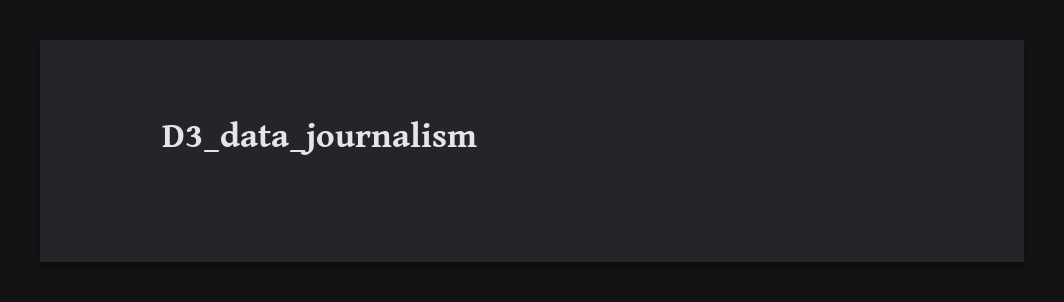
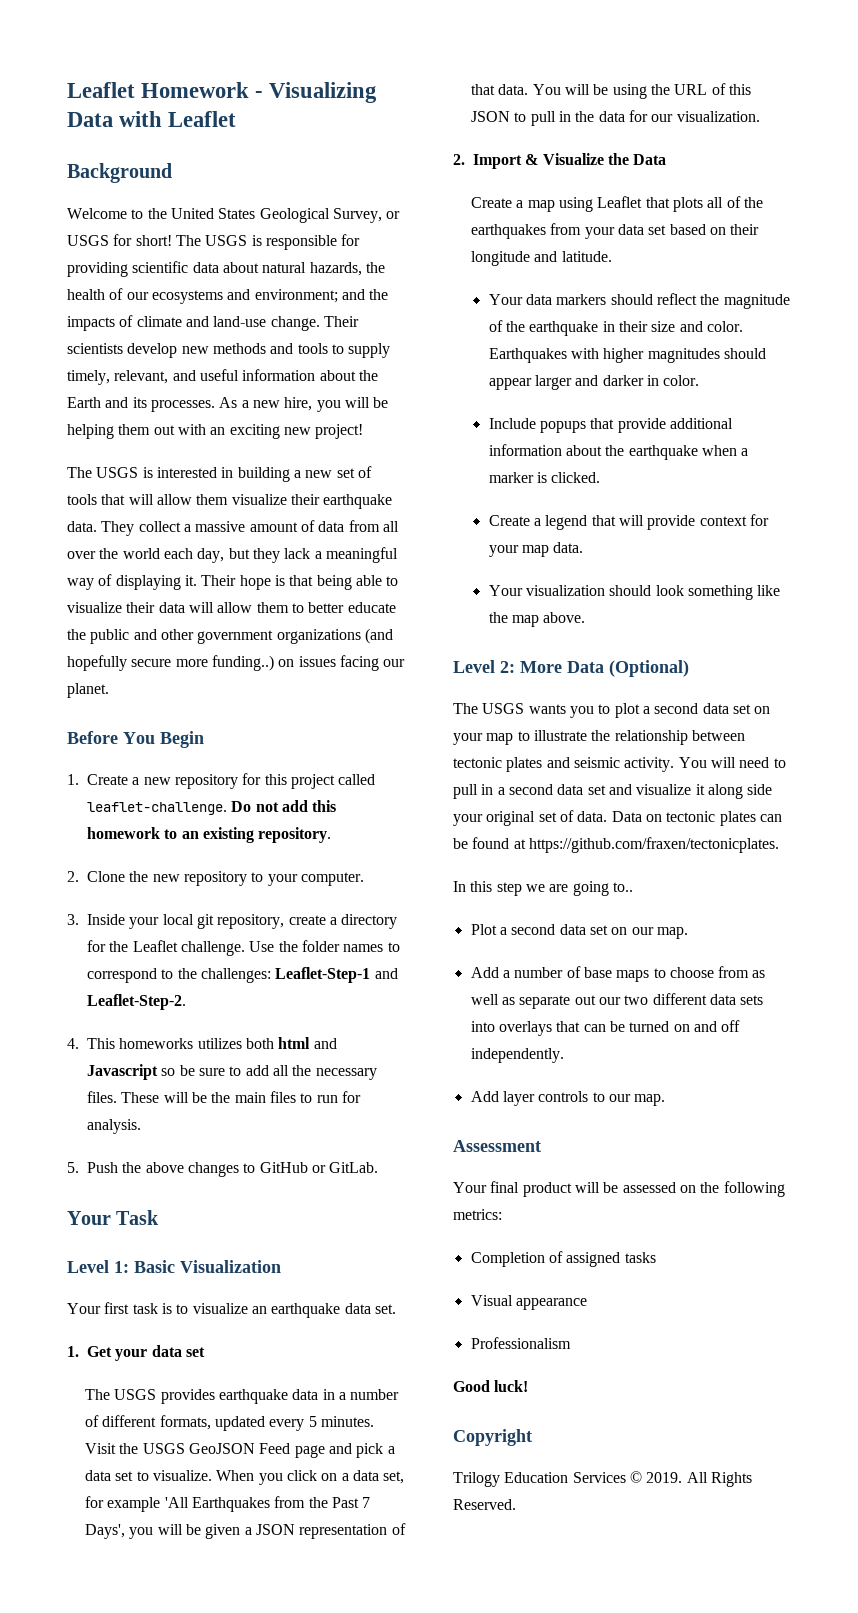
[162,121,477,155] D3_data_journalism -> [67,82,378,103] [67,111,237,127] [67,163,172,183] [67,208,401,223] [67,234,361,250] [67,261,385,277] [67,288,389,304] [67,315,359,331] [67,343,391,358] [67,369,378,385] [67,397,389,412] [67,424,364,439] [67,466,372,482] [67,494,393,509] [67,520,399,536] [67,547,398,563] [67,574,399,590] [67,602,396,613] [67,628,393,644] [67,655,406,671] [67,683,109,698] [67,731,204,748] [67,773,376,789] [87,800,337,815] [87,827,332,843] [67,871,364,886] [67,914,398,929] [87,940,400,956] [87,967,398,983] [87,994,186,1010] [67,1037,337,1049] [87,1064,377,1080] [87,1091,361,1103] [87,1119,141,1134] [67,1162,379,1177] [67,1210,160,1225] [67,1260,281,1273] [67,1302,396,1318] [67,1345,205,1361] [85,1389,400,1404] [85,1415,374,1431] [85,1443,395,1458] [85,1470,405,1485] [85,1496,371,1512] [85,1523,406,1539] [471,83,751,99] [471,110,760,126] [453,153,667,169] [471,196,763,212] [471,223,760,239] [471,251,612,266] [488,293,790,309] [488,320,743,336] [488,348,766,363] [488,375,700,390] [488,418,733,433] [488,444,749,460] [488,472,601,483] [488,514,769,530] [488,542,584,557] [488,585,781,600] [488,612,586,627] [453,660,689,677] [453,703,771,718] [453,730,745,745] [453,757,786,772] [453,784,773,799] [453,810,782,826] [453,837,779,853] [453,881,633,896] [470,924,688,939] [470,966,766,982] [470,993,764,1009] [470,1020,741,1036] [470,1048,564,1063] [470,1091,666,1106] [453,1140,541,1152] [453,1181,785,1197] [453,1209,502,1220] [470,1251,656,1267] [470,1295,587,1310] [470,1337,571,1349] [453,1380,529,1392] [453,1429,532,1446] [453,1471,752,1487] [453,1499,516,1510] Leaflet Homework - Visualizing Data with Leaflet // Background // Welcome to the United States Geological Survey, or USGS for short! The USGS is responsible for providing scientific data about natural hazards, the health of our ecosystems and environment; and the impacts of climate and land-use change. Their scientists develop new methods and tools to supply timely, relevant, and useful information about the Earth and its processes. As a new hire, you will be helping them out with an exciting new project! // The USGS is interested in building a new set of tools that will allow them visualize their earthquake data. They collect a massive amount of data from all over the world each day, but they lack a meaningful way of displaying it. Their hope is that being able to visualize their data will allow them to better educate the public and other government organizations (and hopefully secure more funding..) on issues facing our planet. // Before You Begin // 1. Create a new repository for this project called leaflet-challenge. Do not add this homework to an existing repository. // 2. Clone the new repository to your computer. // 3. Inside your local git repository, create a directory for the Leaflet challenge. Use the folder names to correspond to the challenges: Leaflet-Step-1 and Leaflet-Step-2. // 4. This homeworks utilizes both html and Javascript so be sure to add all the necessary files. These will be the main files to run for analysis. // 5. Push the above changes to GitHub or GitLab. // Your Task // Level 1: Basic Visualization // Your first task is to visualize an earthquake data set. // 1. Get your data set // The USGS provides earthquake data in a number of different formats, updated every 5 minutes. Visit the USGS GeoJSON Feed page and pick a data set to visualize. When you click on a data set, for example 'All Earthquakes from the Past 7 Days', you will be given a JSON representation of that data. You will be using the URL of this JSON to pull in the data for our visualization. // 2. Import & Visualize the Data // Create a map using Leaflet that plots all of the earthquakes from your data set based on their longitude and latitude. // Your data markers should reflect the magnitude of the earthquake in their size and color. Earthquakes with higher magnitudes should appear larger and darker in color. // Include popups that provide additional information about the earthquake when a marker is clicked. // Create a legend that will provide context for your map data. // Your visualization should look something like the map above. // Level 2: More Data (Optional) // The USGS wants you to plot a second data set on your map to illustrate the relationship between tectonic plates and seismic activity. You will need to pull in a second data set and visualize it along side your original set of data. Data on tectonic plates can be found at https://github.com/fraxen/tectonicplates. // In this step we are going to.. // Plot a second data set on our map. // Add a number of base maps to choose from as well as separate out our two different data sets into overlays that can be turned on and off independently. // Add layer controls to our map. // Assessment // Your final product will be assessed on the following metrics: // Completion of assigned tasks // Visual appearance // Professionalism // Good luck! // Copyright // Trilogy Education Services © 2019. All Rights Reserved.

